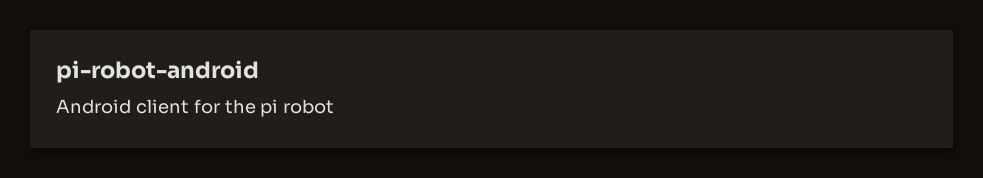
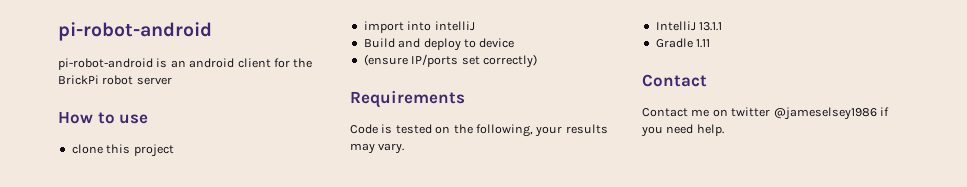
[56,99,335,117] Android client for the pi robot -> [58,58,313,70] [58,75,172,85] [58,111,149,124] [71,144,174,157] [363,21,475,33] [363,38,515,51] [363,54,537,68] [350,90,465,108] [350,124,608,137] [350,143,405,154] [655,21,723,31] [655,38,711,48] [642,74,707,87] [642,107,889,120] [641,124,724,137] pi-robot-android is an android client for the BrickPi robot server // How to use // clone this project // import into intelliJ // Build and deploy to device // (ensure IP/ports set correctly) // Requirements // Code is tested on the following, your results may vary. // IntelliJ 13.1.1 // Gradle 1.11 // Contact // Contact me on twitter @jameselsey1986 if you need help.

